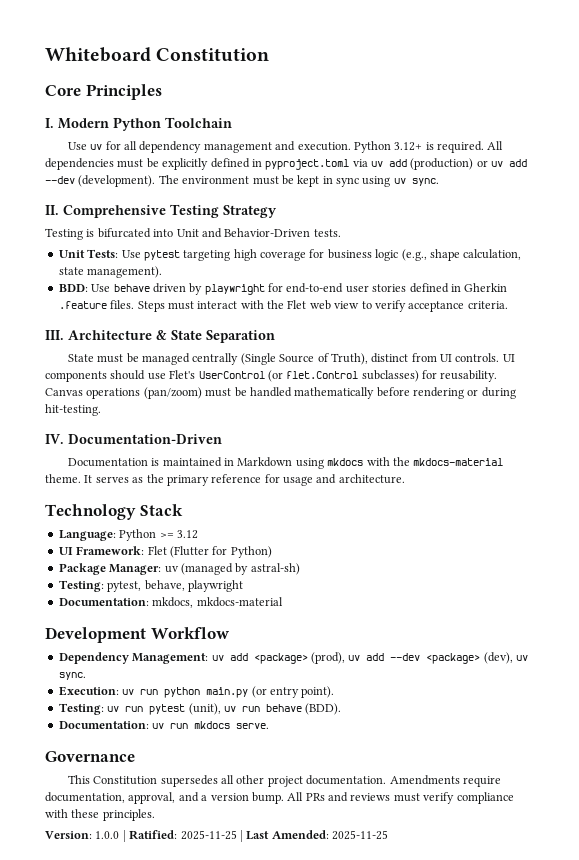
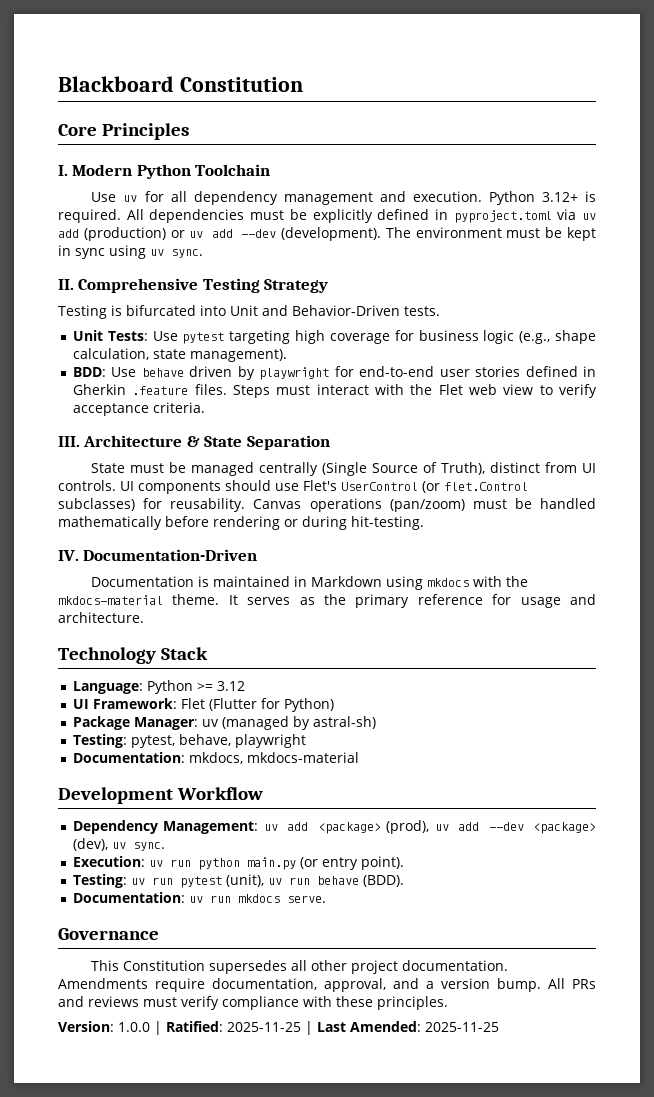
[45,47,151,62] Whiteboard -> [58,76,174,92] Blackboard

